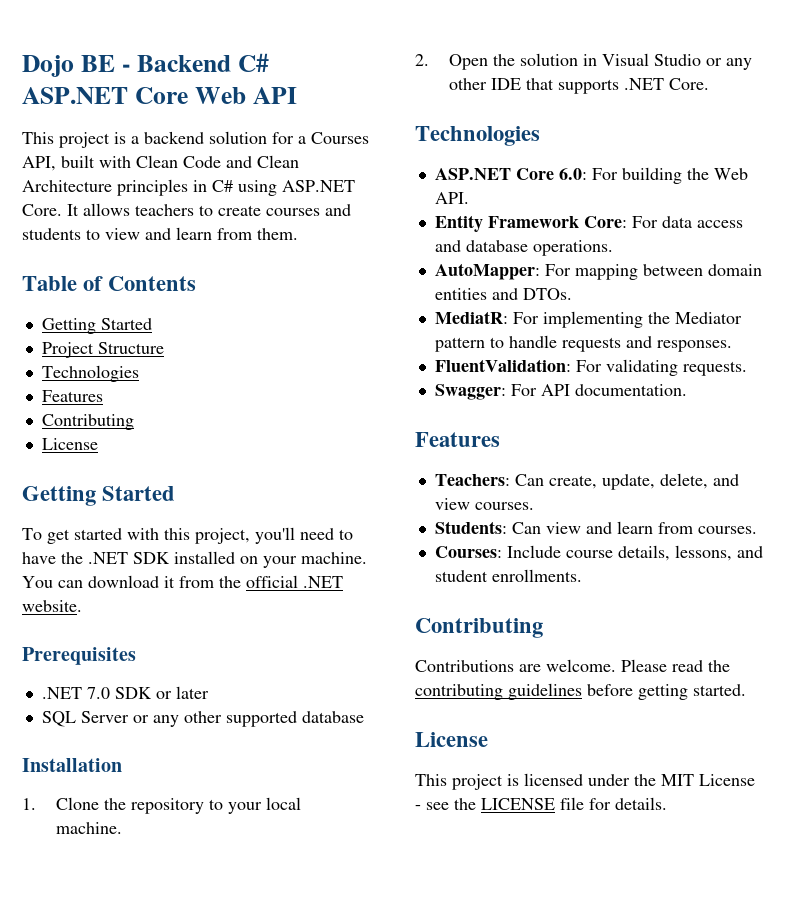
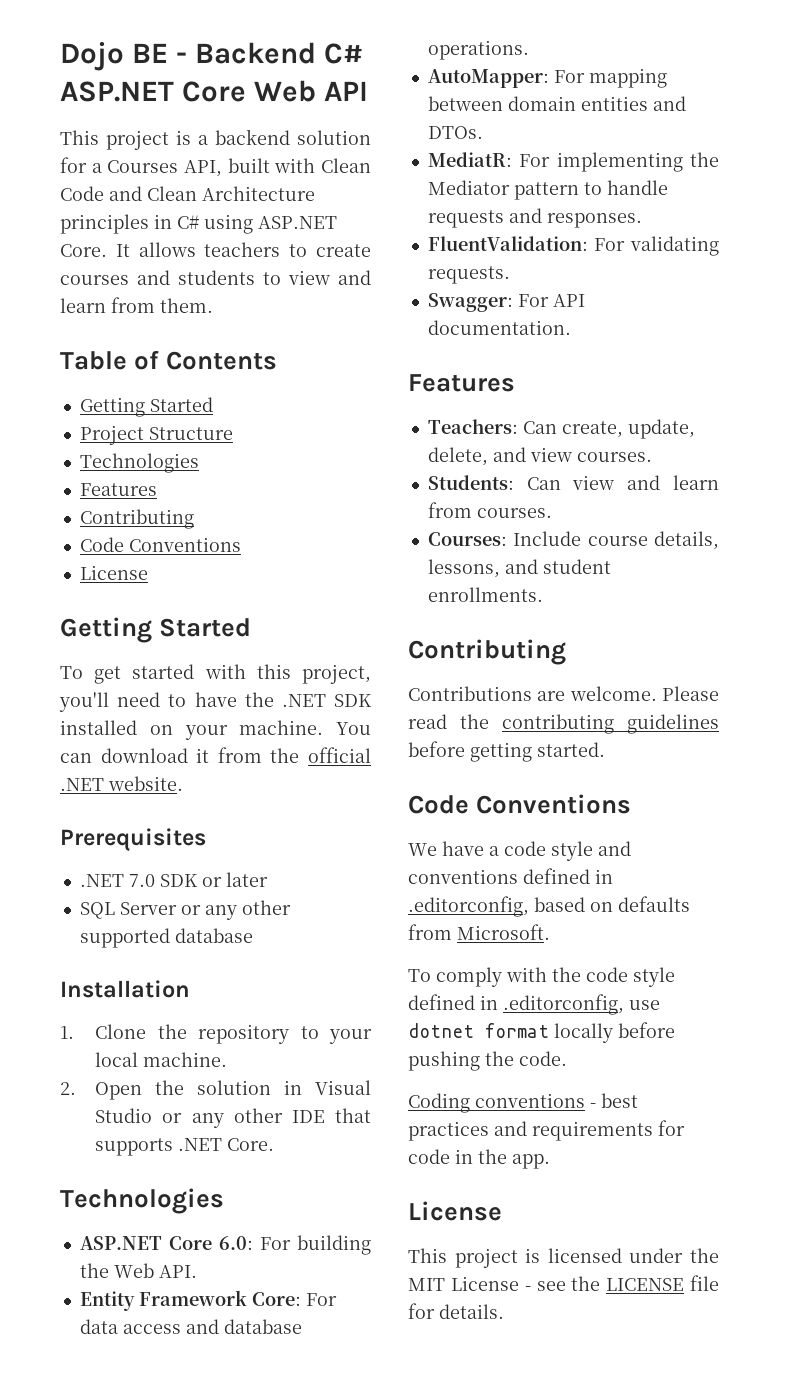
(134, 422) none -> [79,537,241,552] // Code Conventions
(746, 690) none -> [408,794,632,814] [408,841,631,861] [408,868,613,884] [408,896,690,917] [408,924,550,940] [408,967,675,987] [408,994,660,1015] [408,1022,675,1043] [408,1051,567,1071] [408,1093,638,1113] [408,1120,685,1141] [408,1149,550,1169] // Code Conventions // We have a code style and conventions defined in .editorconfig, based on defaults from Microsoft. // To comply with the code style defined in .editorconfig, use dotnet format locally before pushing the code. // Coding conventions - best practices and requirements for code in the app.

